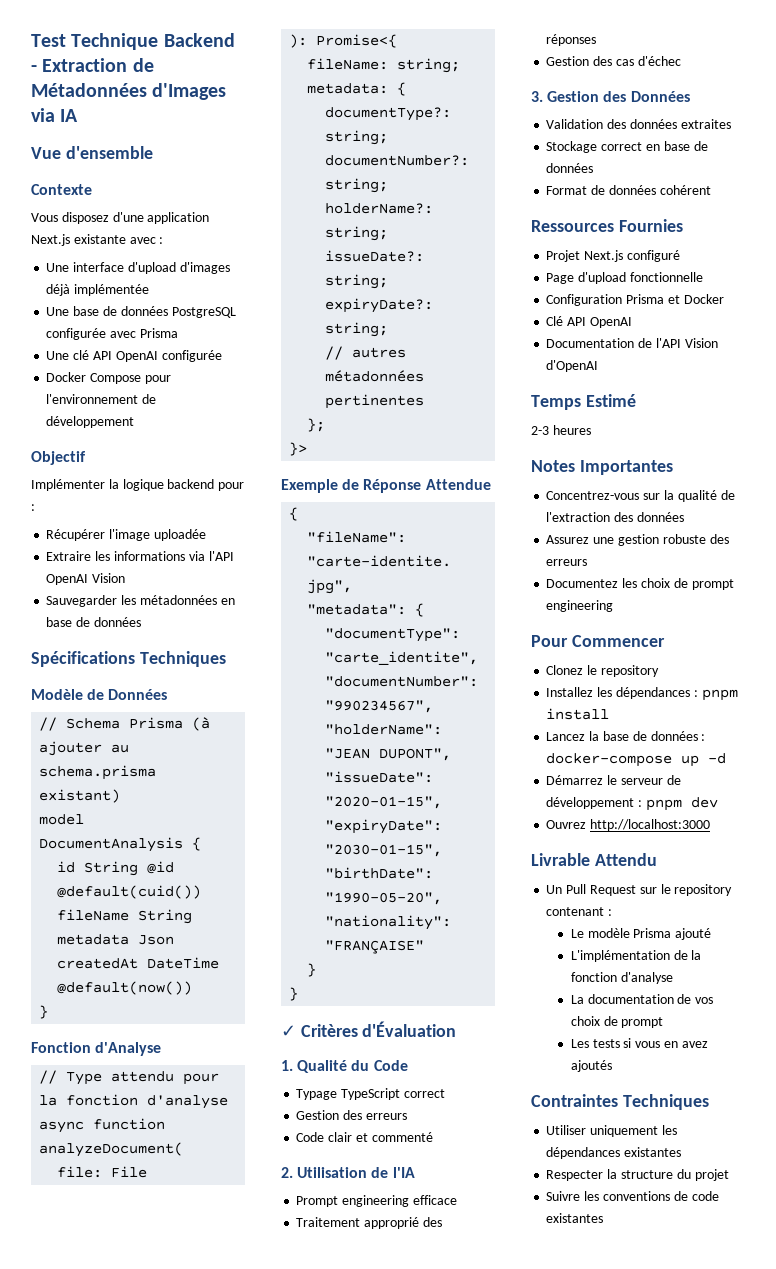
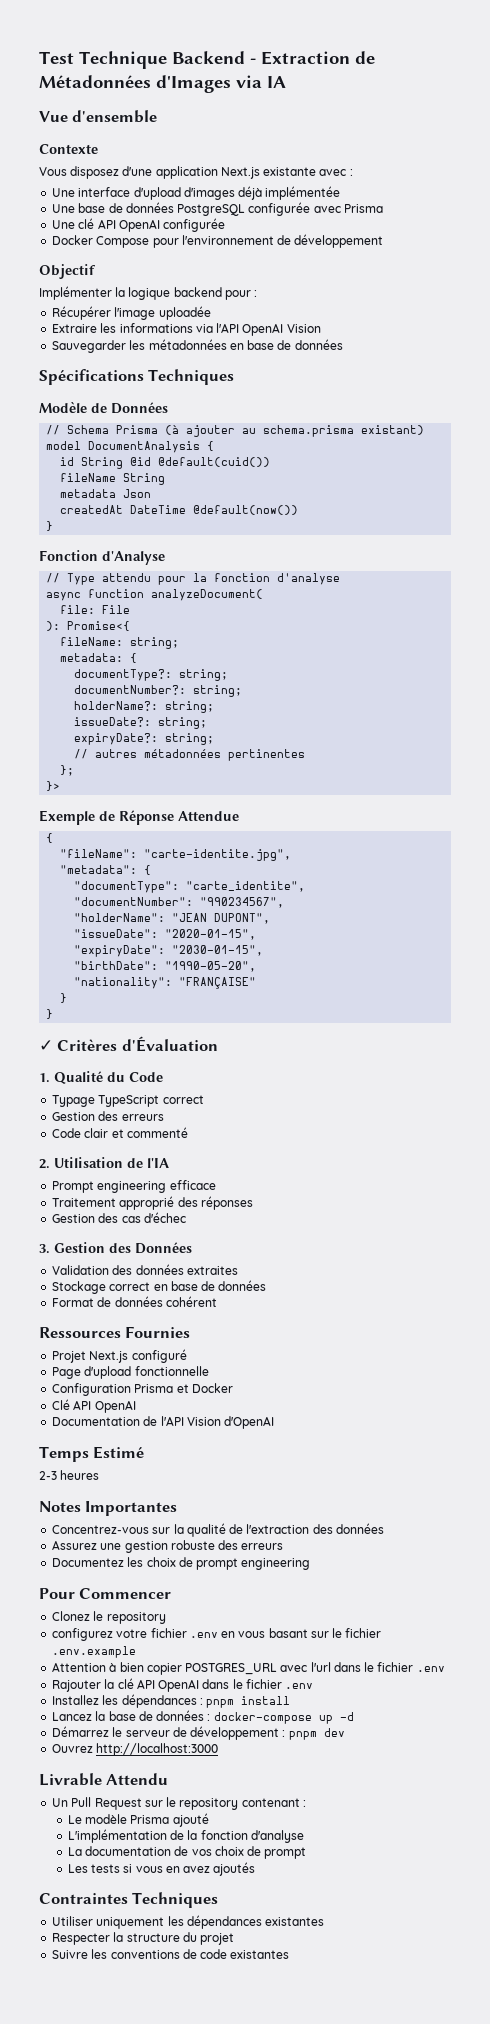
(659, 671) none -> [52,1628,382,1641] [52,1646,137,1658] [52,1662,445,1675] [52,1678,314,1692] // configurez votre fichier .env en vous basant sur le fichier .env.example // Attention à bien copier POSTGRES_URL avec l'url dans le fichier .env // Rajouter la clé API OpenAI dans le fichier .env

